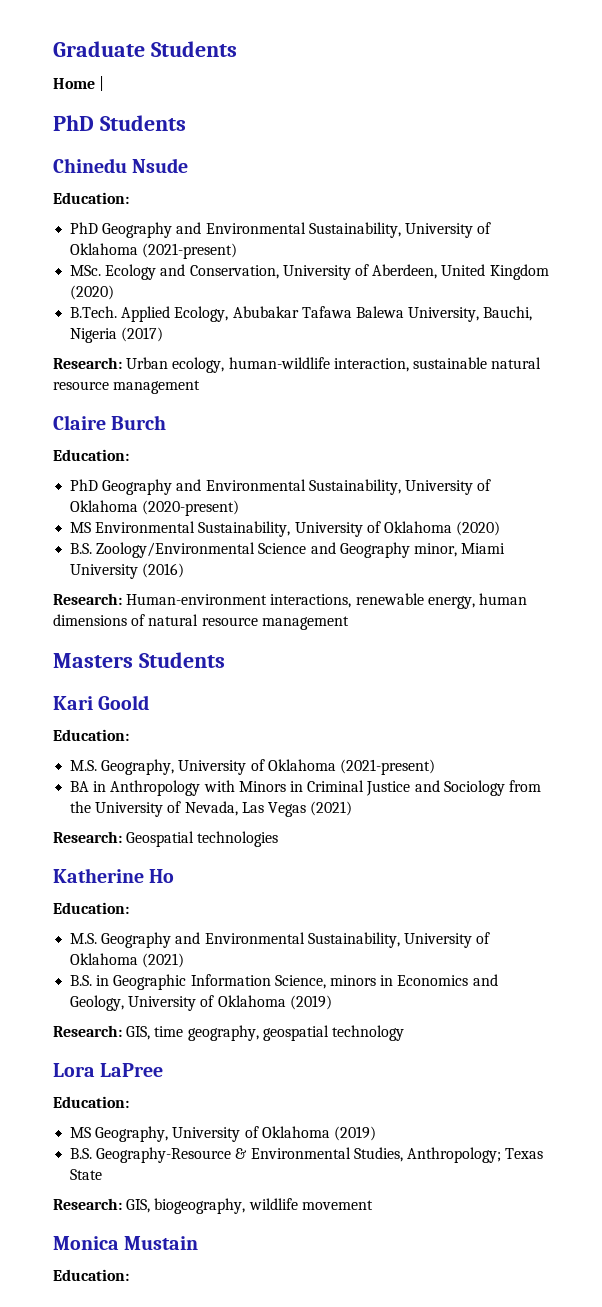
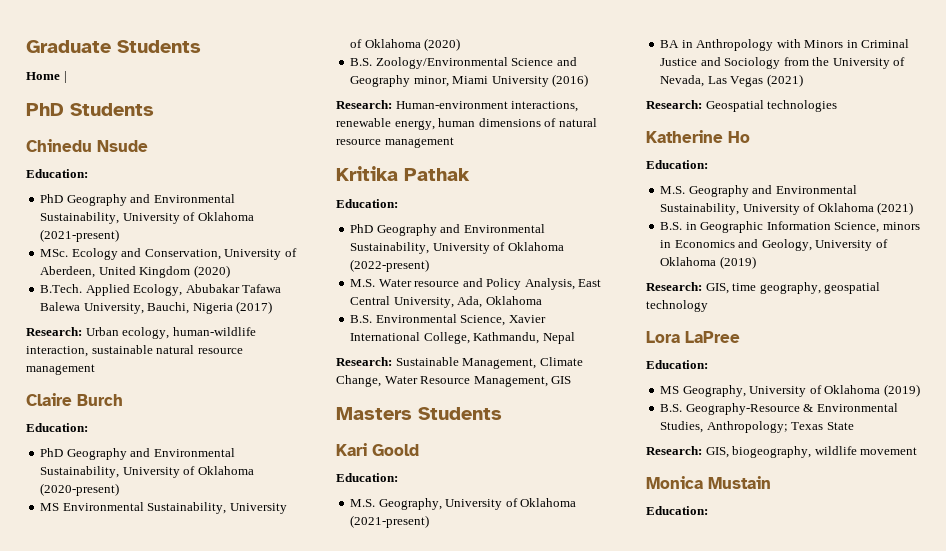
(349, 623) none -> [336,166,470,181] [336,199,398,208] [350,224,545,236] [350,242,564,254] [350,259,430,272] [350,278,602,290] [350,296,542,308] [350,314,546,326] [350,332,575,344] [336,357,583,369] [336,375,572,387] // Kritika Pathak // Education: // PhD Geography and Environmental Sustainability, University of Oklahoma (2022-present) // M.S. Water resource and Policy Analysis, East Central University, Ada, Oklahoma // B.S. Environmental Science, Xavier International College, Kathmandu, Nepal // Research: Sustainable Management, Climate Change, Water Resource Management, GIS

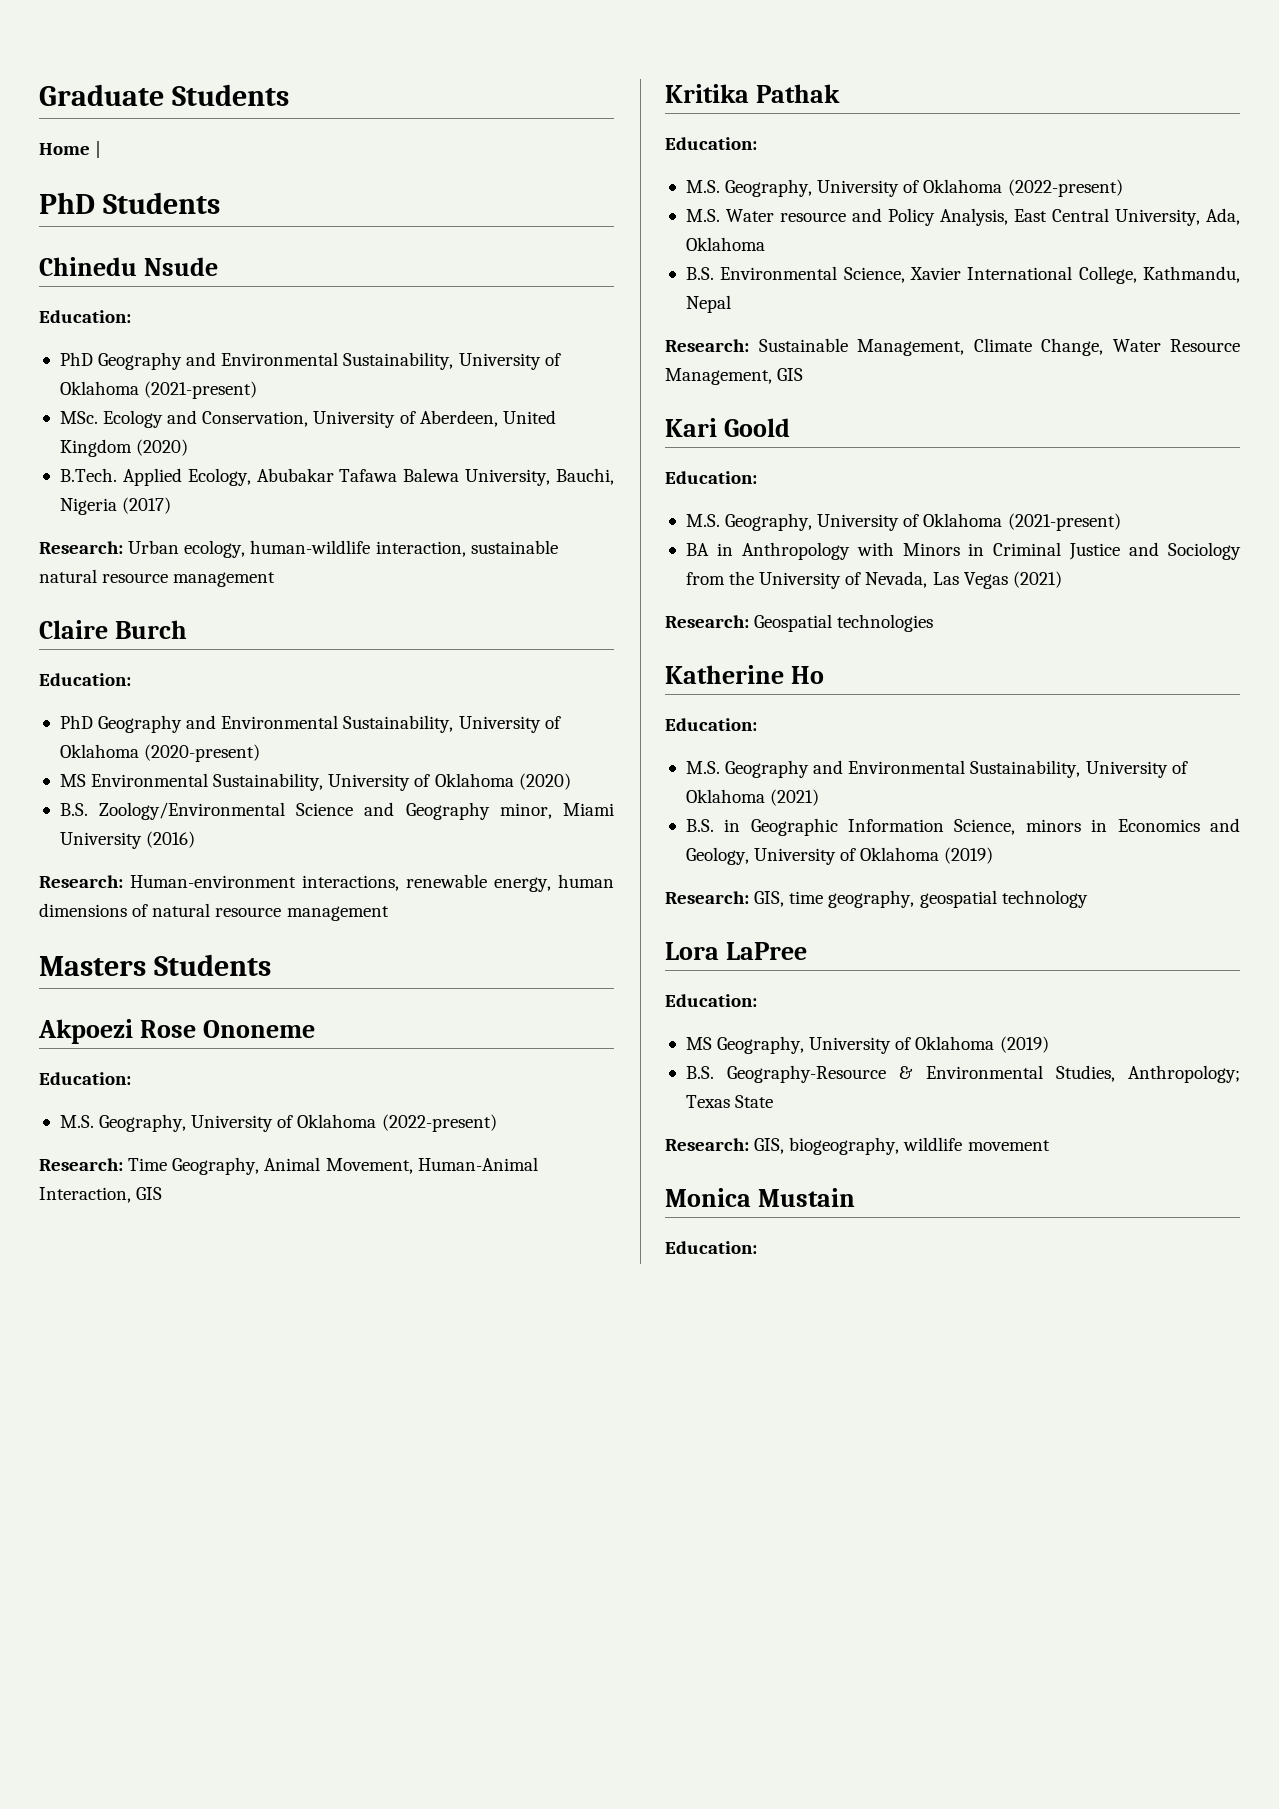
[336,166,470,181] [336,199,398,208] [350,224,545,236] [350,242,430,254] Kritika Pathak // Education: // PhD Geography and Environmental Sustainability, -> [39,954,271,976] [38,1019,315,1044] [39,1072,131,1085] [59,1114,497,1132] [39,1157,538,1175] [39,1187,163,1203] [665,84,840,103] [665,137,757,150] [685,179,813,197] Masters Students // Akpoezi Rose Ononeme // Education: // M.S. Geography, University of Oklahoma (2022-present) // Research: Time Geography, Animal Movement, Human-Animal Interaction, GIS // Kritika Pathak // Education: // M.S. Geography,
[336,407,502,420] // Masters Students -> (804, 374) none

